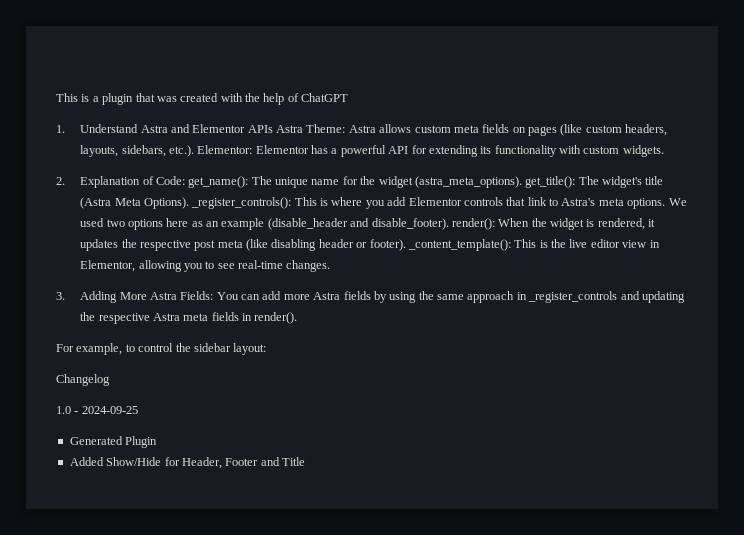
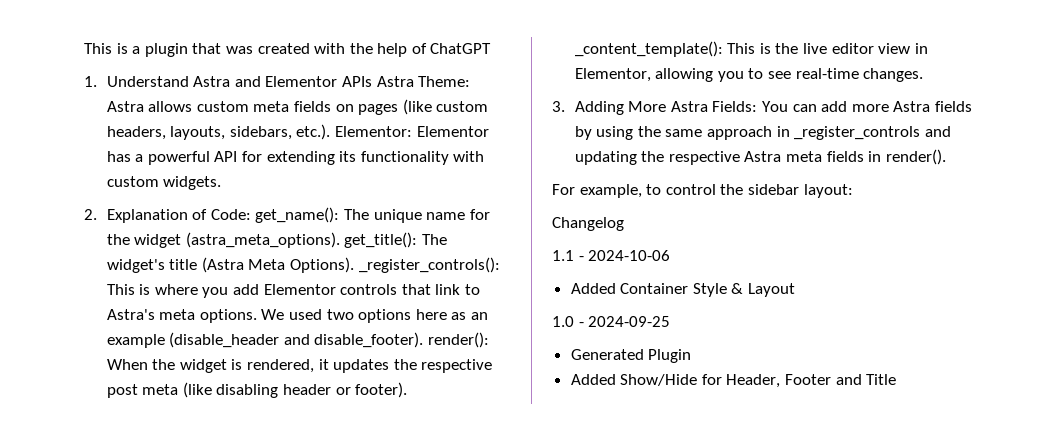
(110, 380) none -> [552,250,671,261] [570,283,796,297] // 1.1 - 2024-10-06 // Added Container Style & Layout

